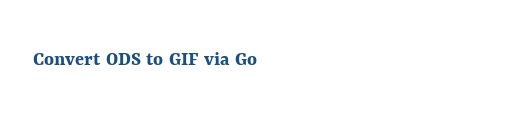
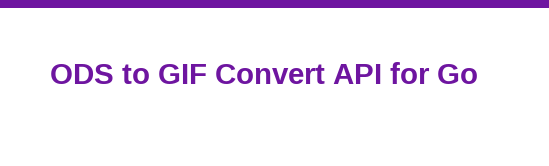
[33,53,101,65] Convert -> (50, 74) none
[203,52,230,65] via -> [215,62,430,84] Convert API for

